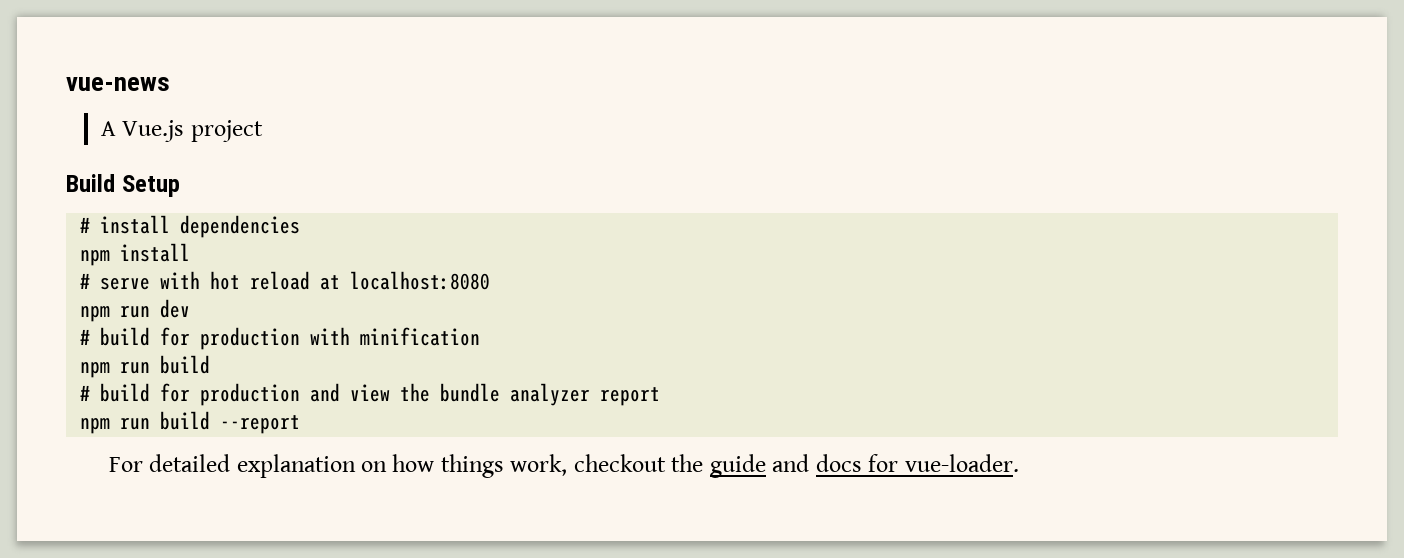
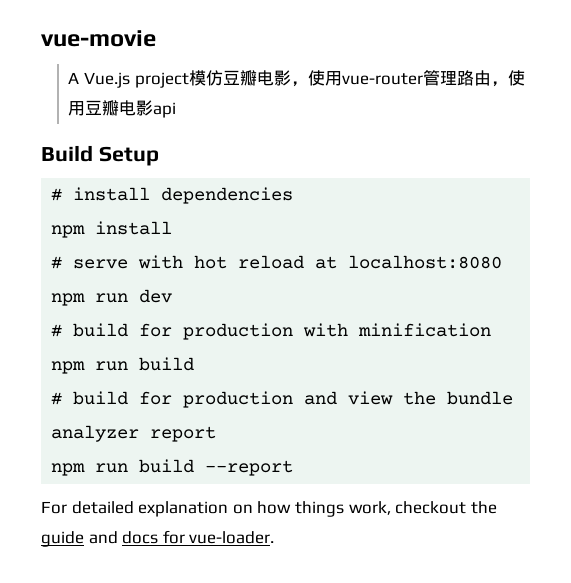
[66,77,170,91] vue-news -> [41,30,156,47] vue-movie
(263, 131) none -> [188,70,525,87] [68,100,177,118] 模仿豆瓣电影，使用vue-router管理路由，使用豆瓣电影api

